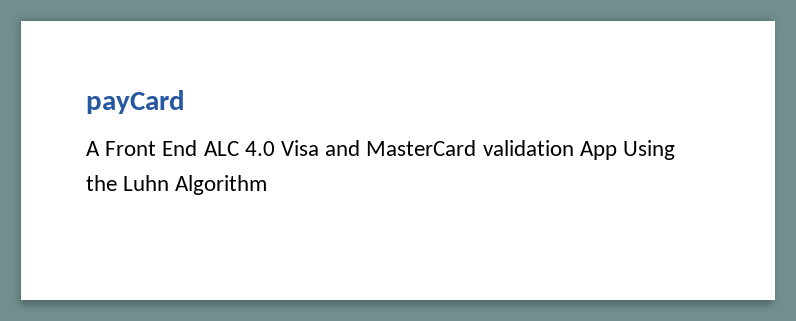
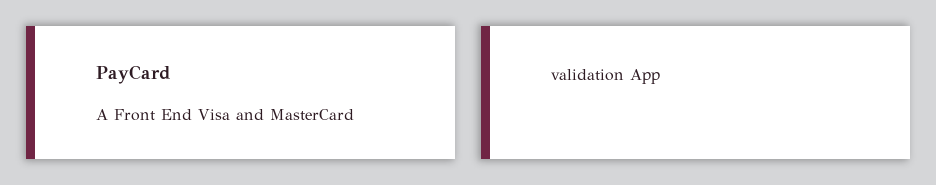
[86,90,185,114] payCard -> [96,65,171,84] PayCard
[203,141,275,156] ALC 4.0 -> (192, 114) none
[623,140,676,160] [86,175,268,195] Using the Luhn Algorithm -> (660, 76) none

